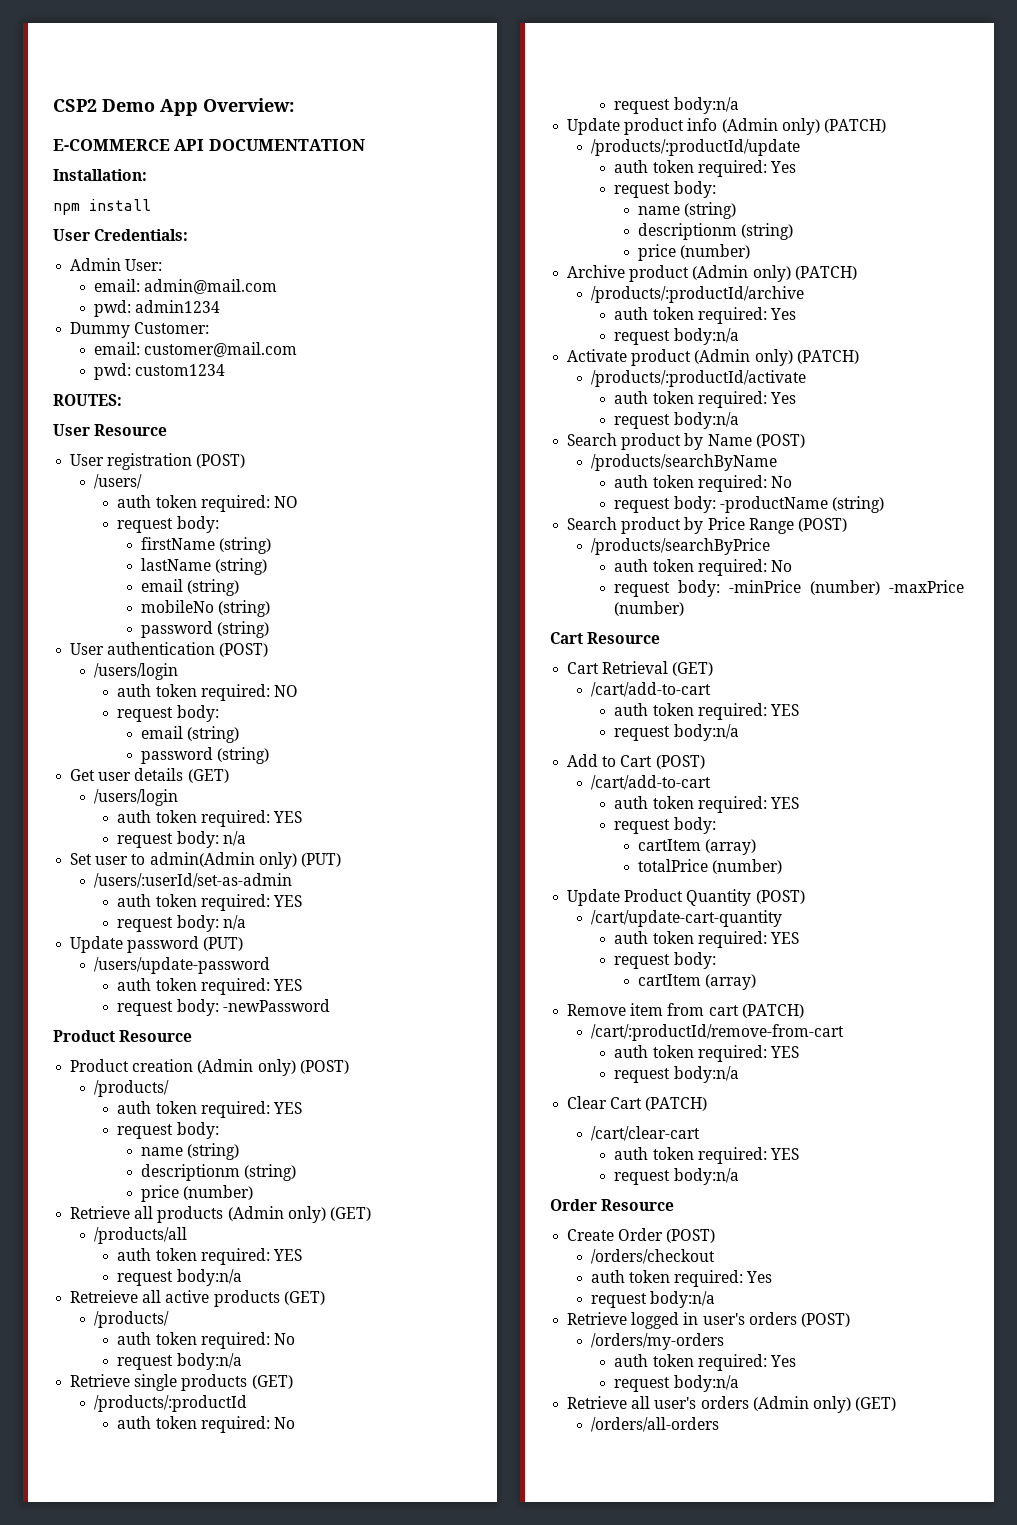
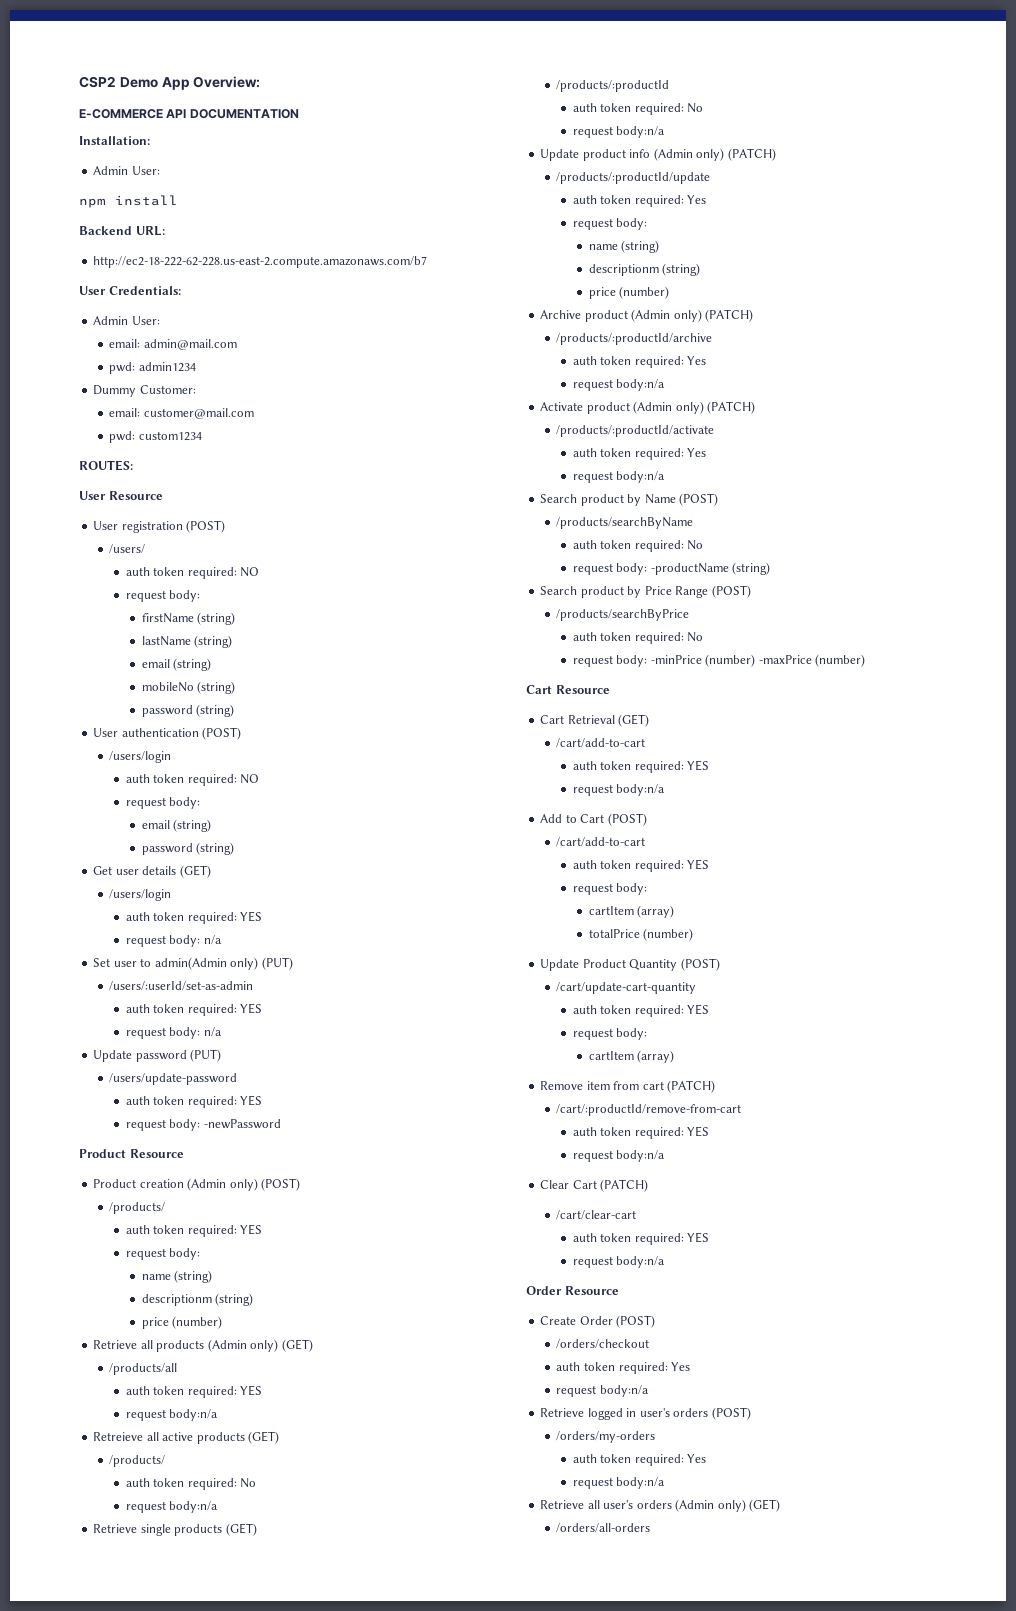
(147, 175) none -> [93,166,160,175] // Admin User:
(151, 205) none -> [79,226,165,236] [93,256,428,268] // Backend URL: // http://ec2-18-222-62-228.us-east-2.compute.amazonaws.com/b7

